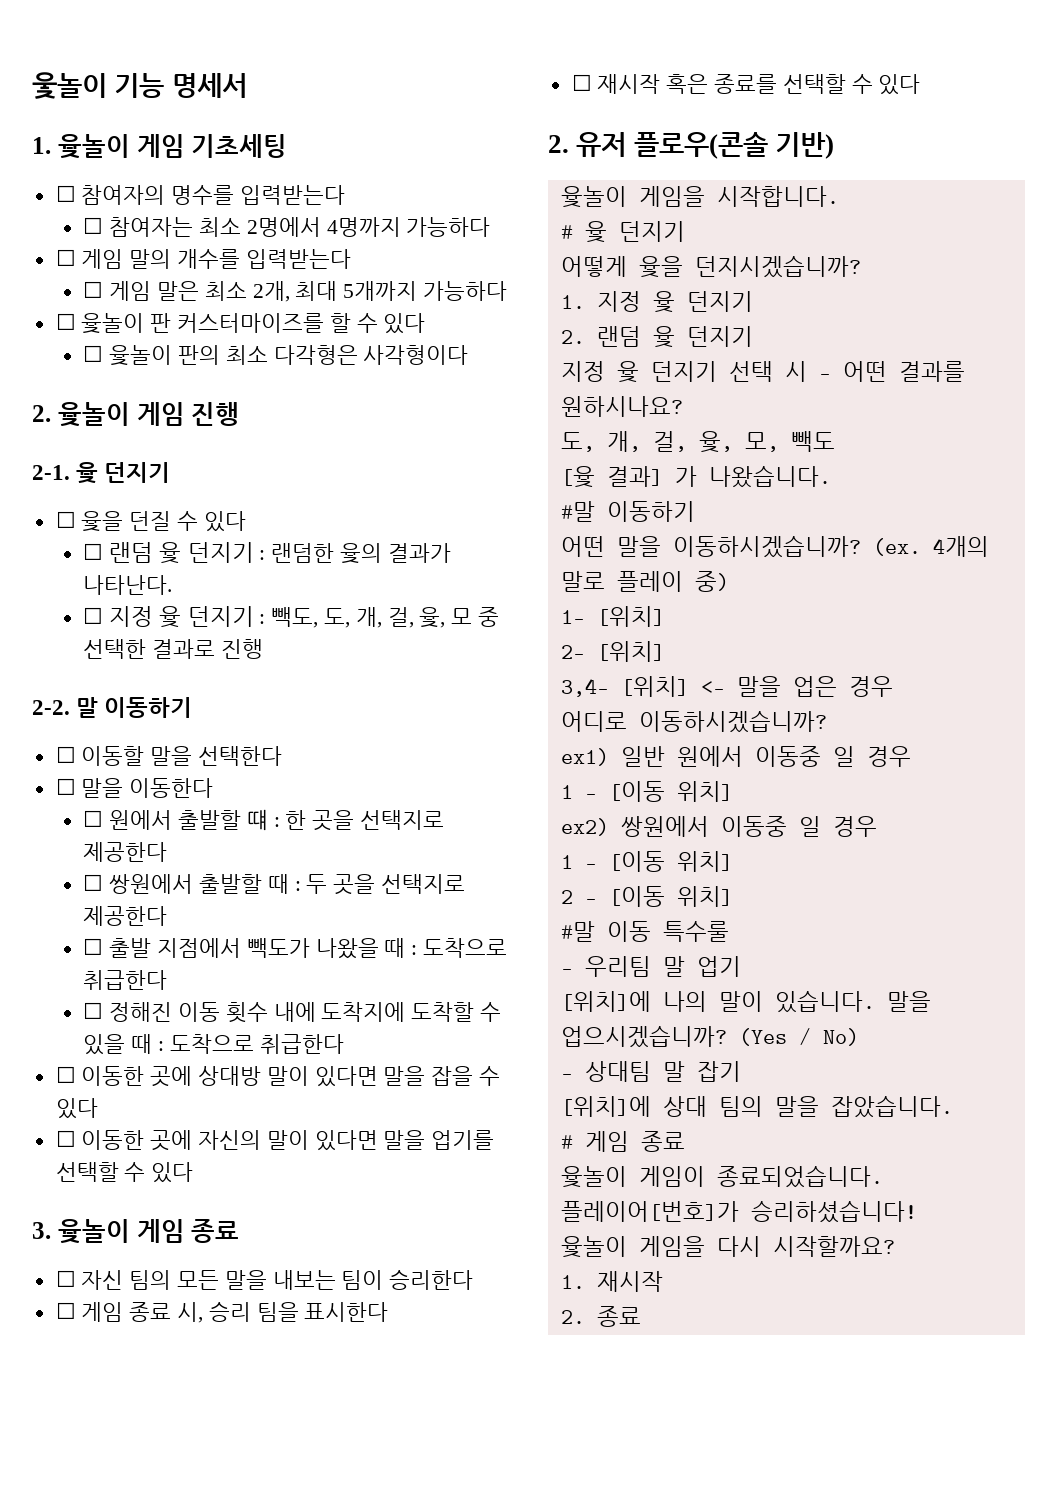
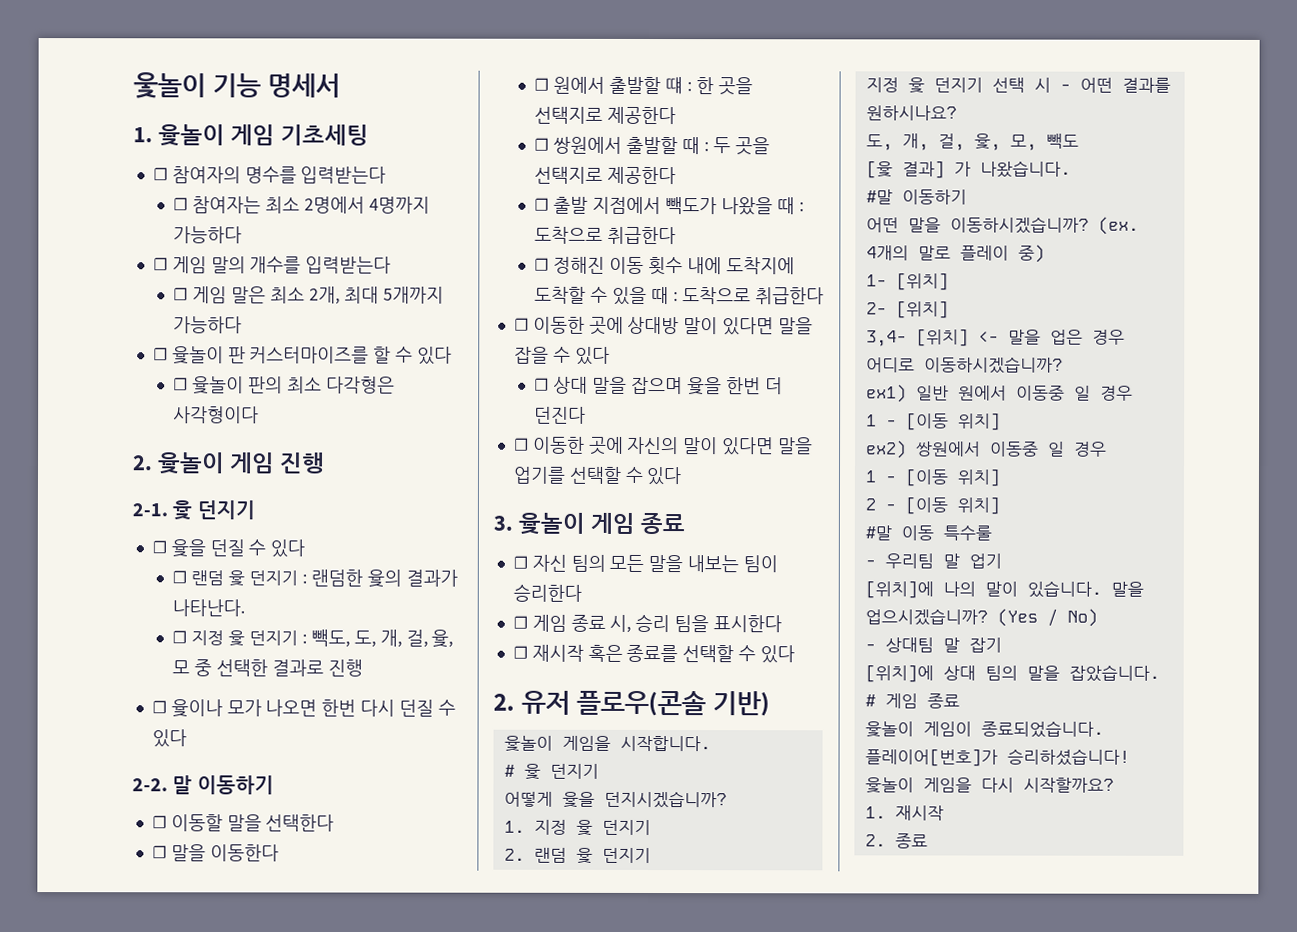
(264, 649) none -> [151,699,456,718] [151,729,187,748] // ☐ 윷이나 모가 나오면 한번 다시 던질 수 있다
(98, 1108) none -> [534,376,783,396] [534,406,587,424] // ☐ 상대 말을 잡으며 윷을 한번 더 던진다

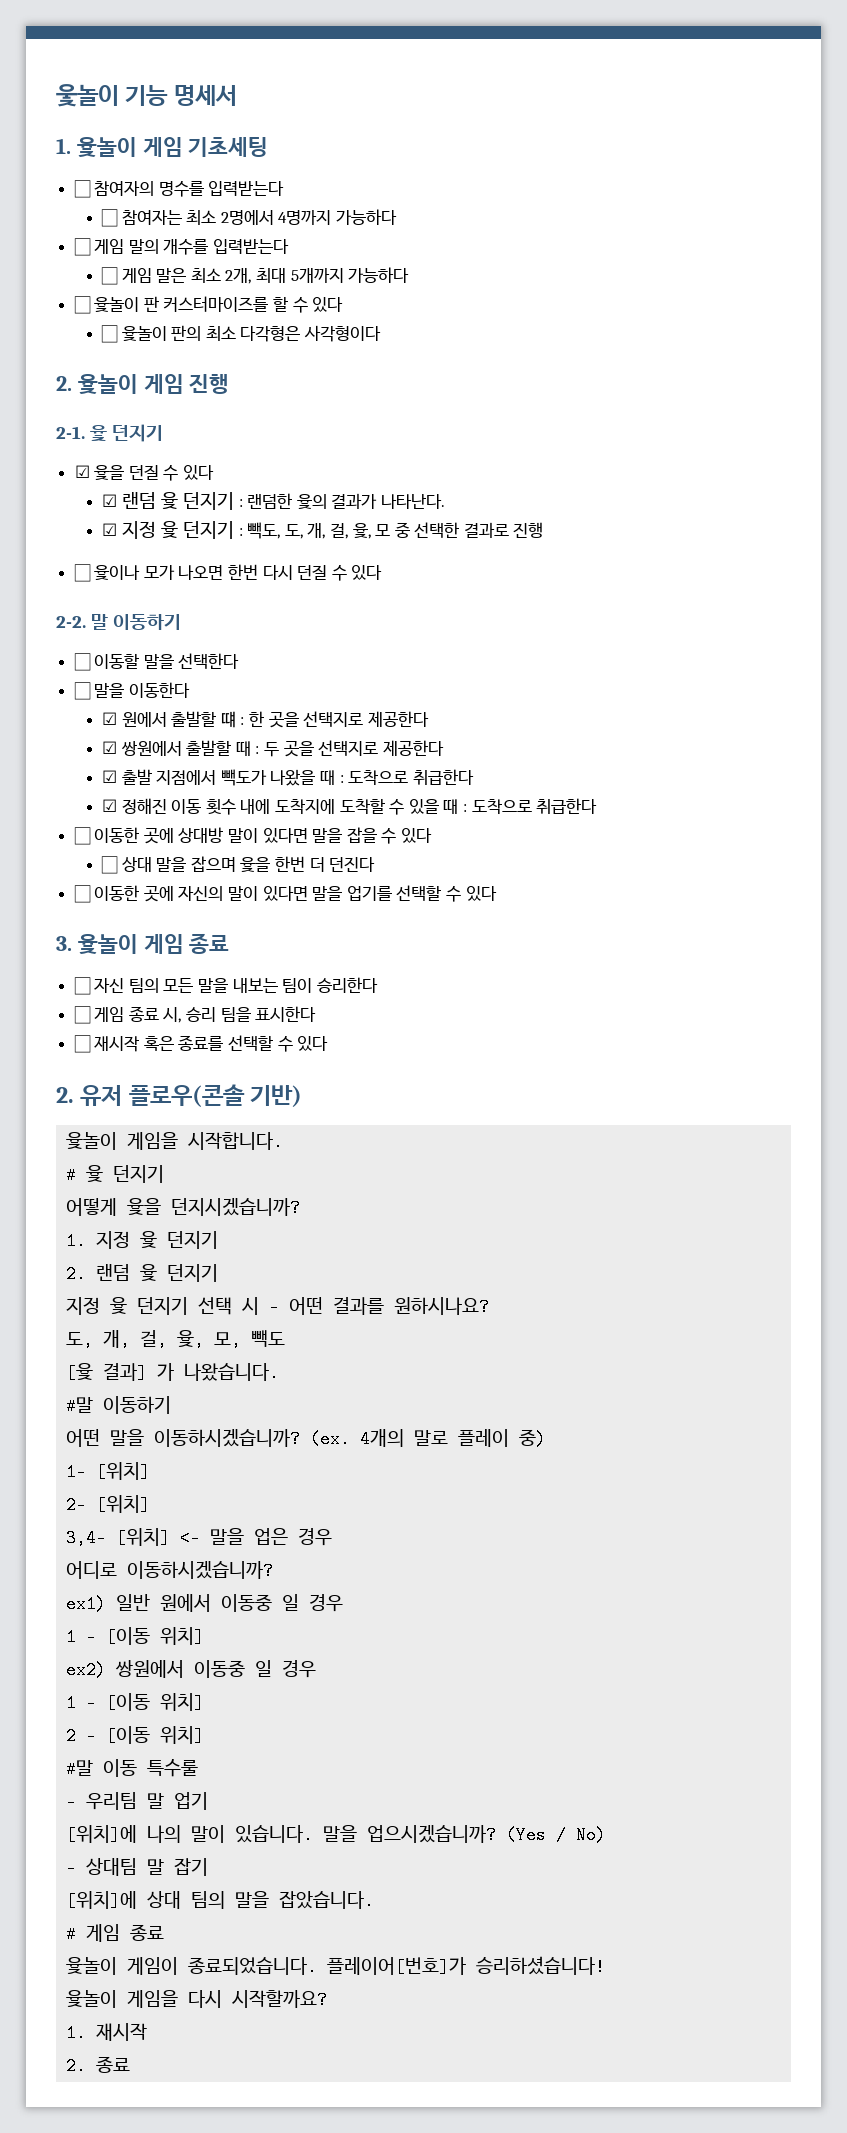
[151,540,167,554] ☐ -> [74,465,90,478] ☑
[172,570,188,584] ☐ -> [102,494,118,507] ☑
[172,630,188,644] ☐ -> [102,523,118,536] ☑
[534,77,550,91] ☐ -> [102,712,118,725] ☑
[534,137,550,151] ☐ -> [102,741,118,754] ☑
[534,197,550,211] ☐ -> [102,770,118,783] ☑
[534,257,550,271] ☐ -> [102,799,118,812] ☑

